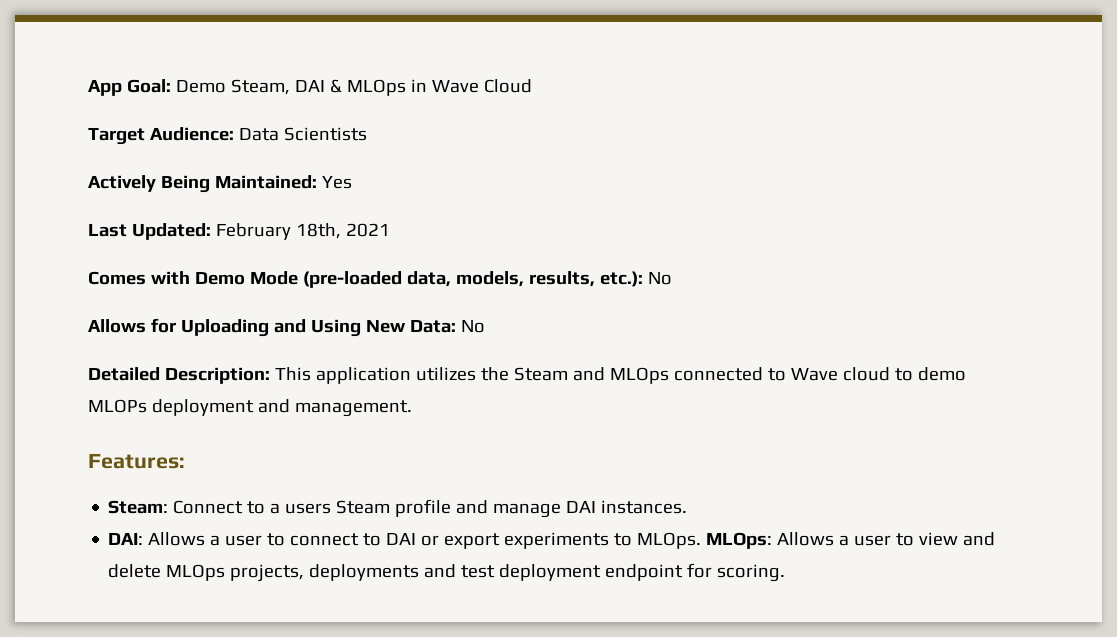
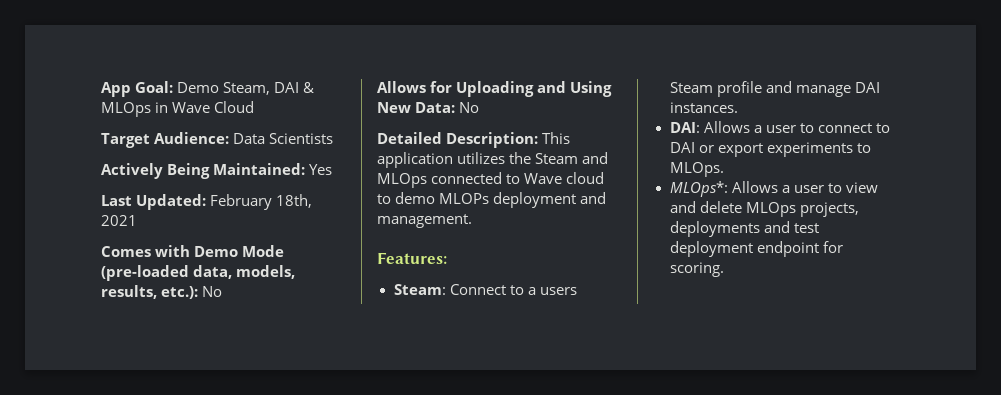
[706,532,773,549] MLOps: -> [669,181,728,197] // MLOps*:

